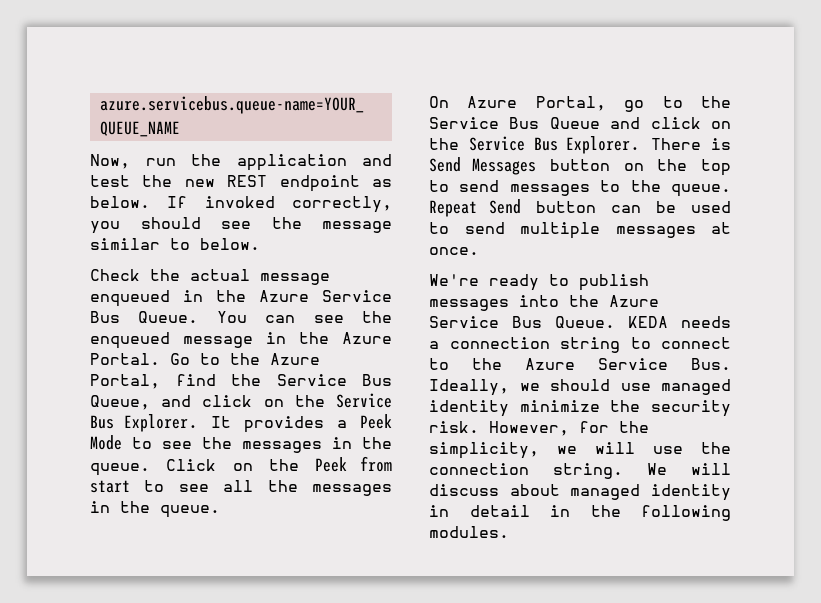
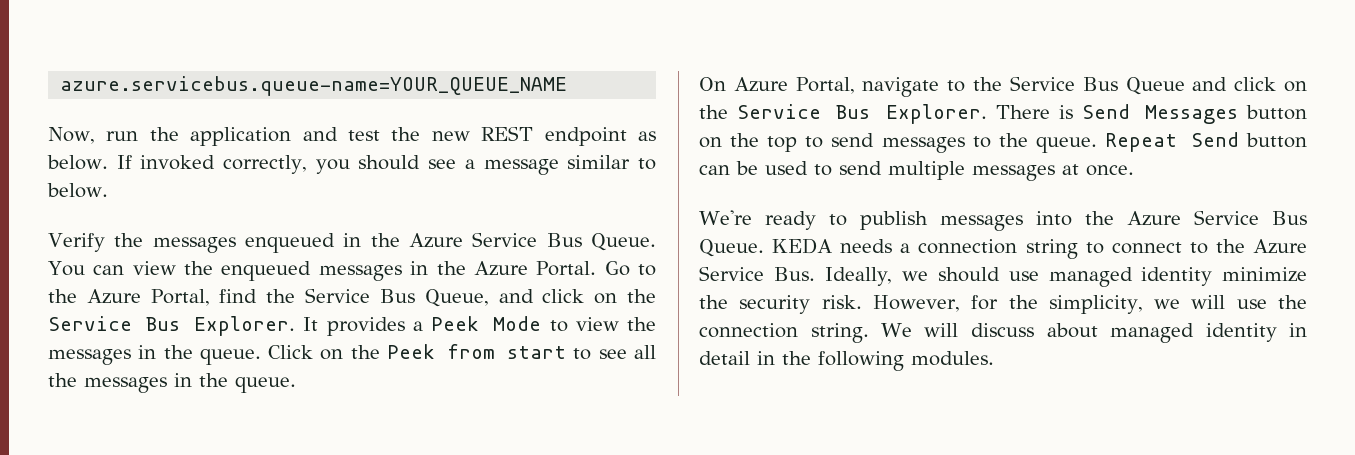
[271,217,302,229] the -> [464,159,475,169] a
[90,269,330,285] Check the actual message -> [48,233,236,253] Verify the messages
[313,315,344,323] see -> [132,261,176,275] view
[183,336,253,348] message -> [318,265,402,281] messages
[162,441,192,449] see -> [575,317,619,331] view
[624,100,645,112] go -> [862,77,940,97] navigate

